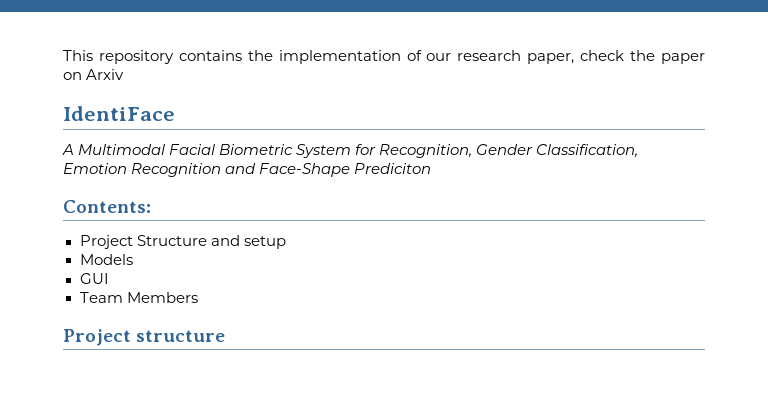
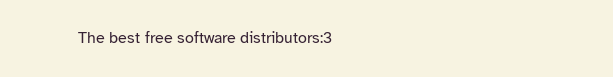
[63,50,705,64] [63,69,125,80] [63,106,175,121] [62,144,639,158] [63,163,432,177] [63,200,151,213] [79,235,286,249] [79,254,133,265] [79,273,109,284] [79,292,198,303] [63,329,226,346] This repository contains the implementation of our research paper, check the paper on Arxiv // IdentiFace // A Multimodal Facial Biometric System for Recognition, Gender Classification, Emotion Recognition and Face-Shape Prediciton // Contents: // Project Structure and setup // Models // GUI // Team Members // Project structure -> [78,31,333,43] The best free software distributors:3

